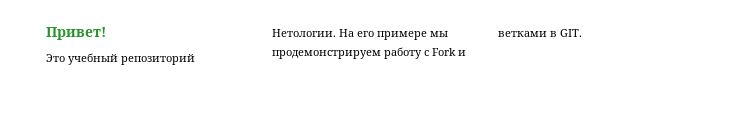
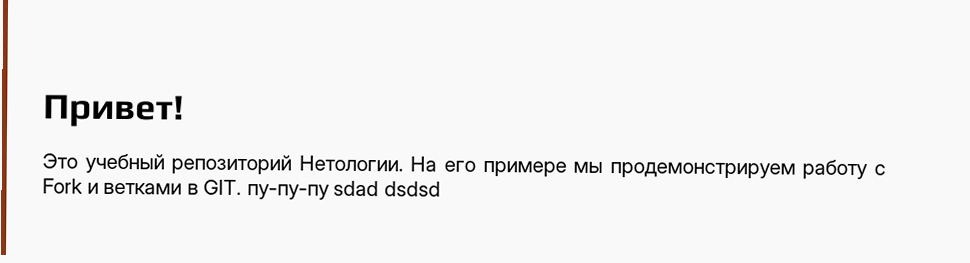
(582, 33) none -> [246,180,441,200] пу-пу-пу sdad dsdsd

